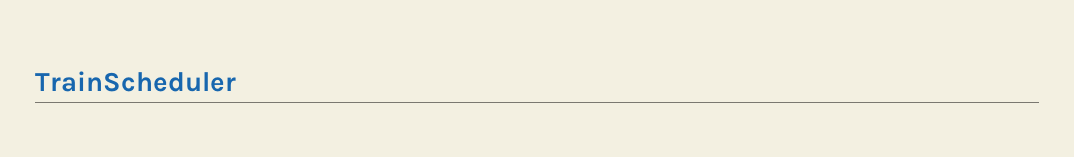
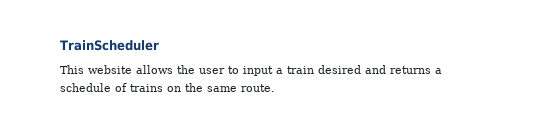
(236, 81) none -> [60,65,442,76] [60,83,275,92] // This website allows the user to input a train desired and returns a schedule of trains on the same route.

